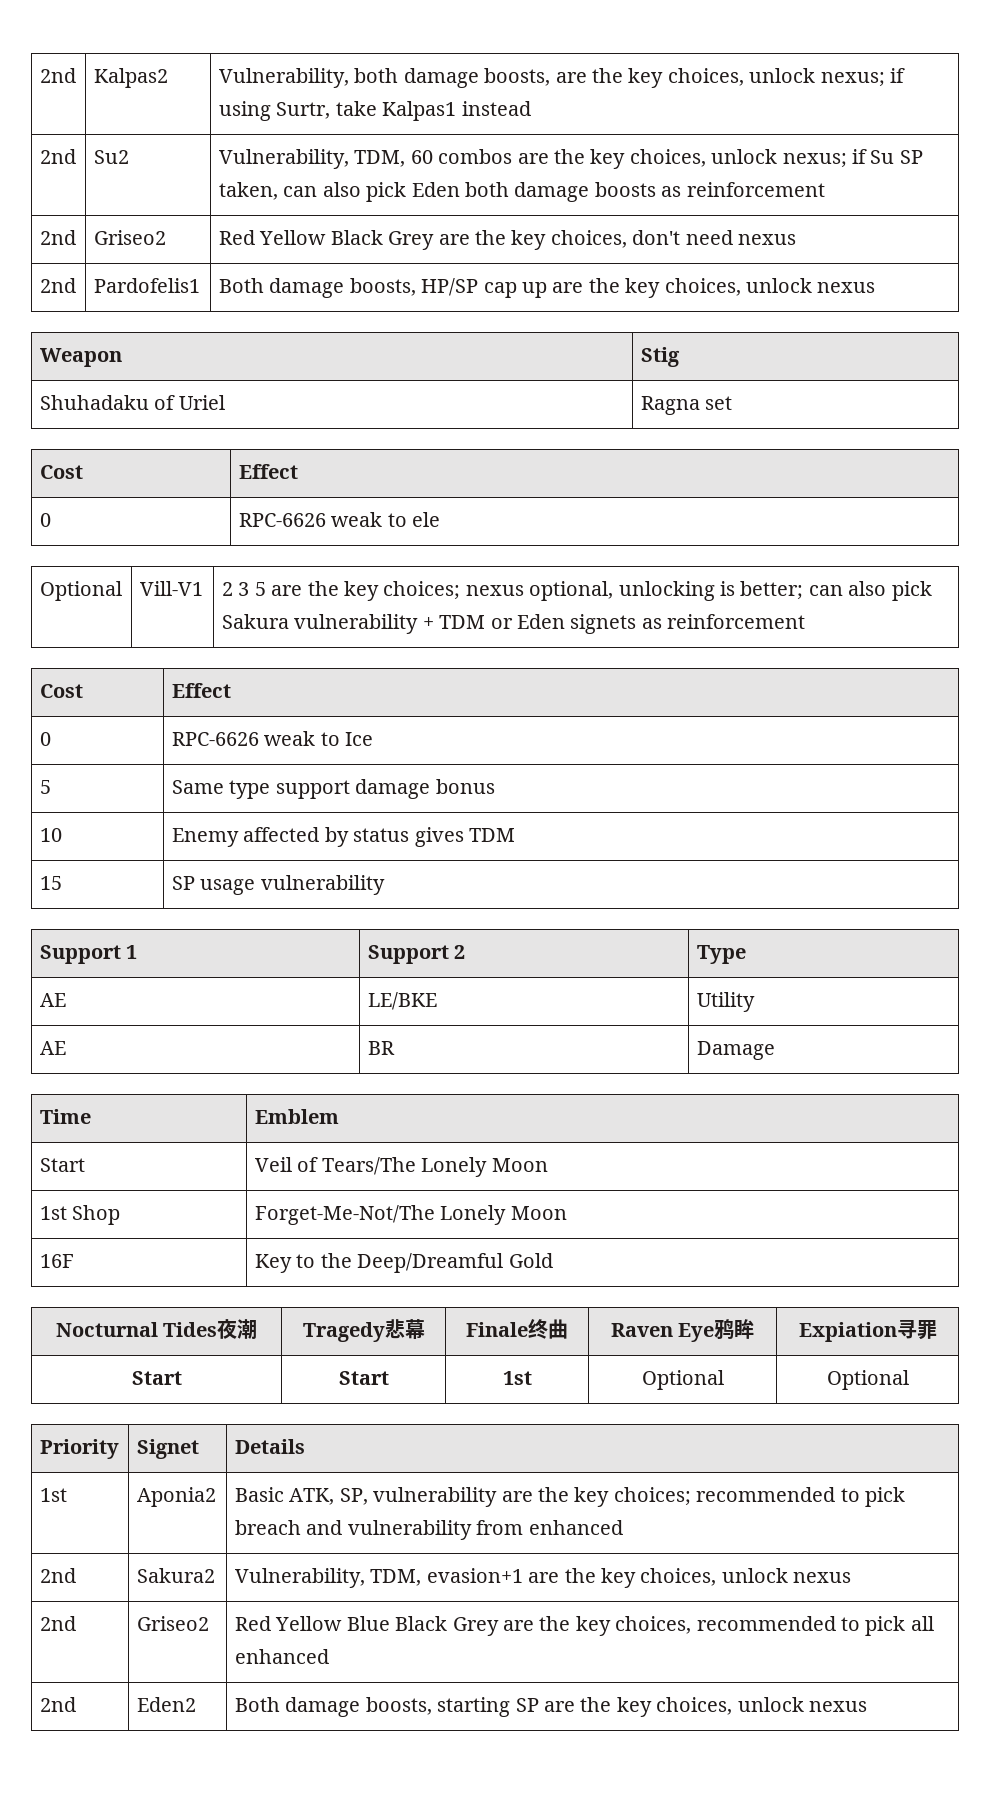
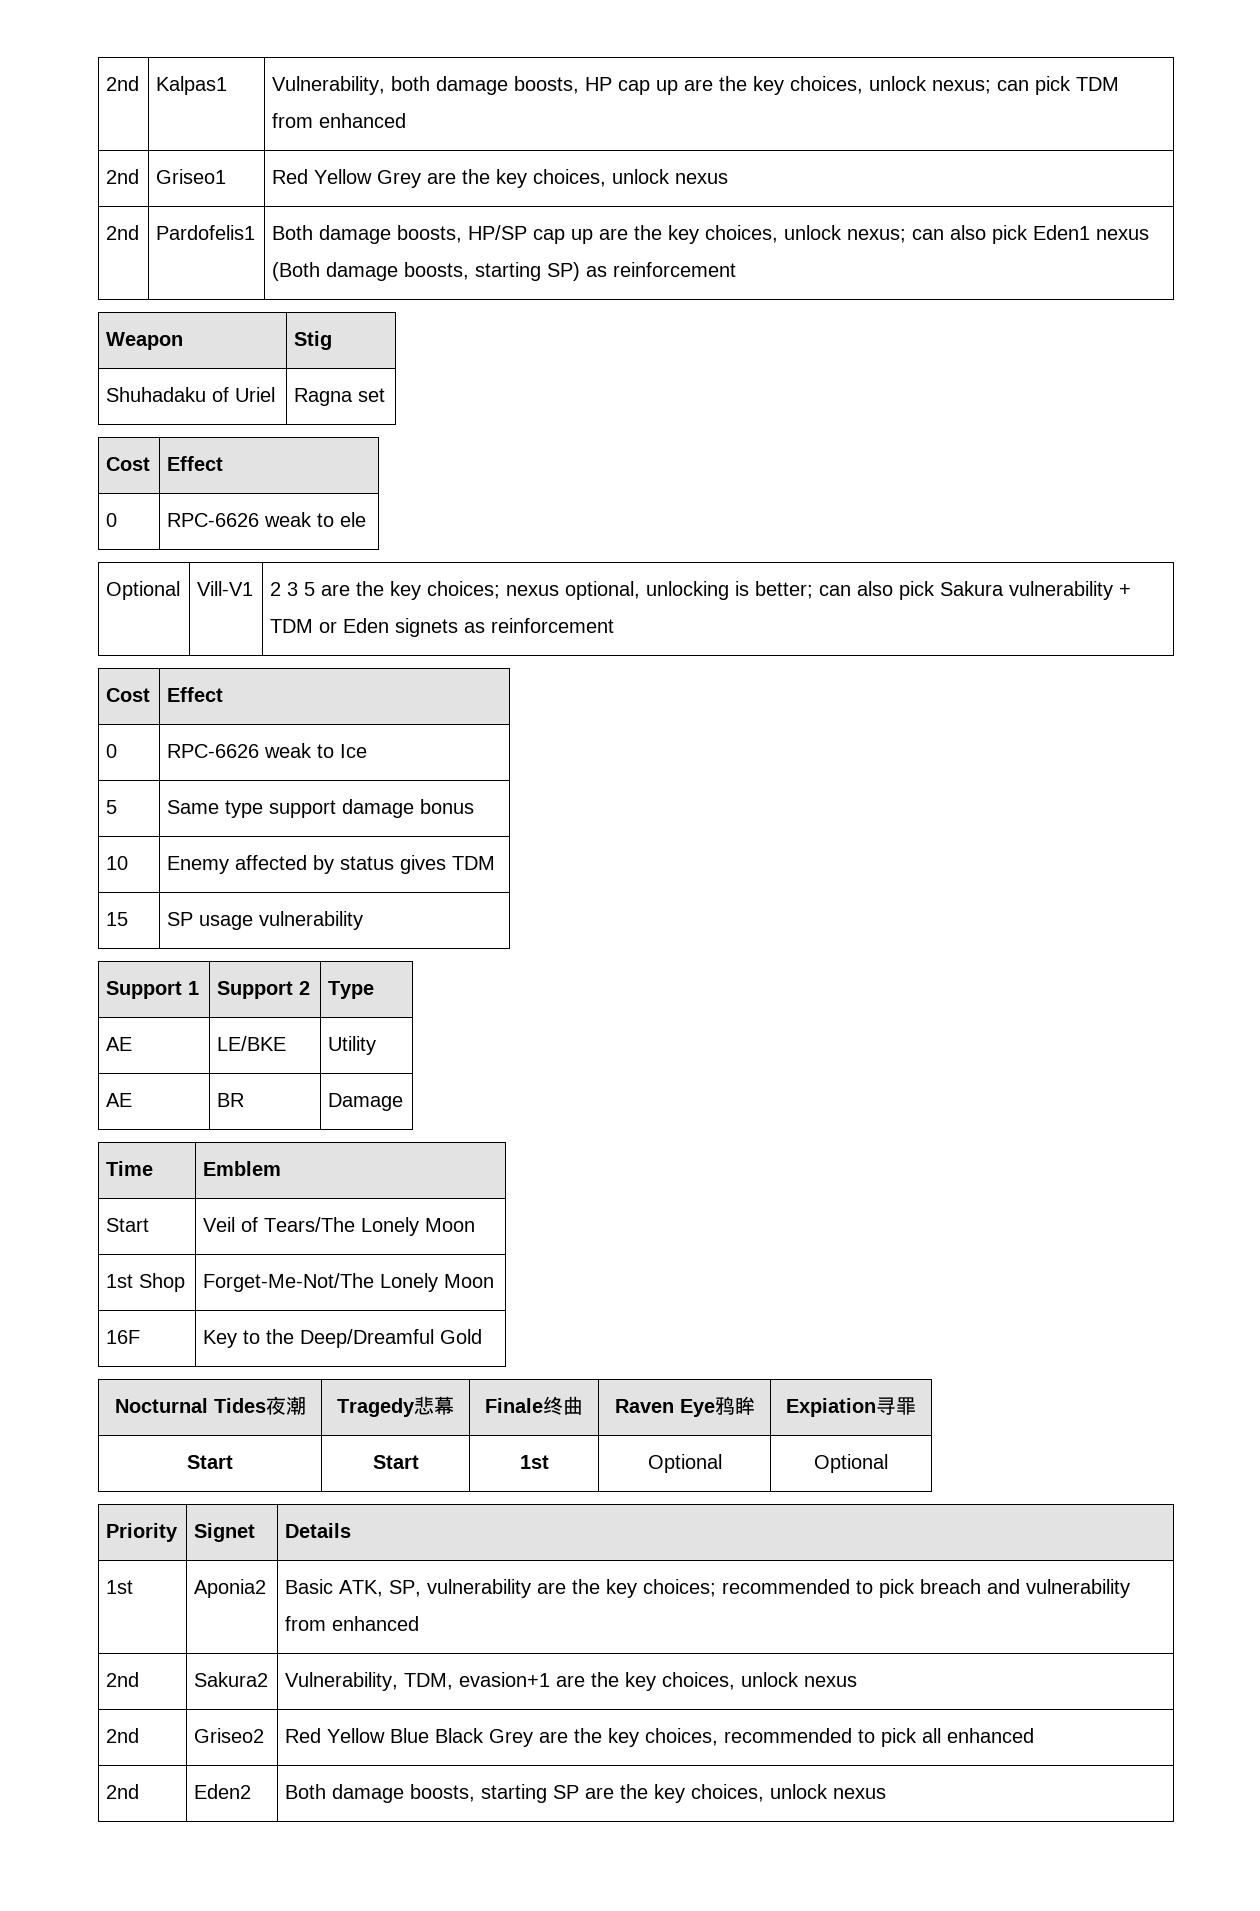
[39,68,76,83] [93,68,168,88] 2nd | Kalpas2 -> [106,76,140,91] [156,76,228,95] 2nd | Kalpas1
[555,68,905,88] [218,101,531,121] [39,149,76,164] [93,150,129,164] [218,149,923,169] [218,182,825,202] [39,230,76,245] [93,230,166,245] [218,230,733,250] are the key choices, unlock nexus; if using Surtr, take Kalpas1 instead // 2nd | Su2 | Vulnerability, TDM, 60 combos are the key choices, unlock nexus; if Su SP taken, can also pick Eden both damage boosts as reinforcement // 2nd | Griseo2 | Red Yellow Black Grey are the key choices, don't need -> [585,76,1120,95] [272,113,407,128] [106,169,140,184] [156,169,227,184] [272,169,671,188] HP cap up are the key choices, unlock nexus; can pick TDM from enhanced // 2nd | Griseo1 | Red Yellow Grey are the key choices, unlock
[817,282,876,293] nexus -> [847,225,1150,244] [272,262,737,281] nexus; can also pick Eden1 nexus (Both damage boosts, starting SP) as reinforcement

